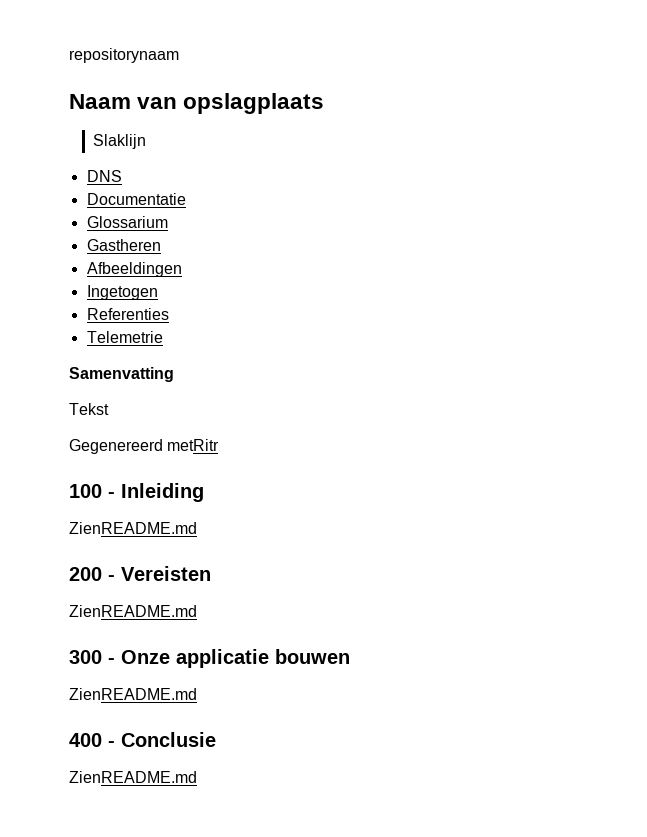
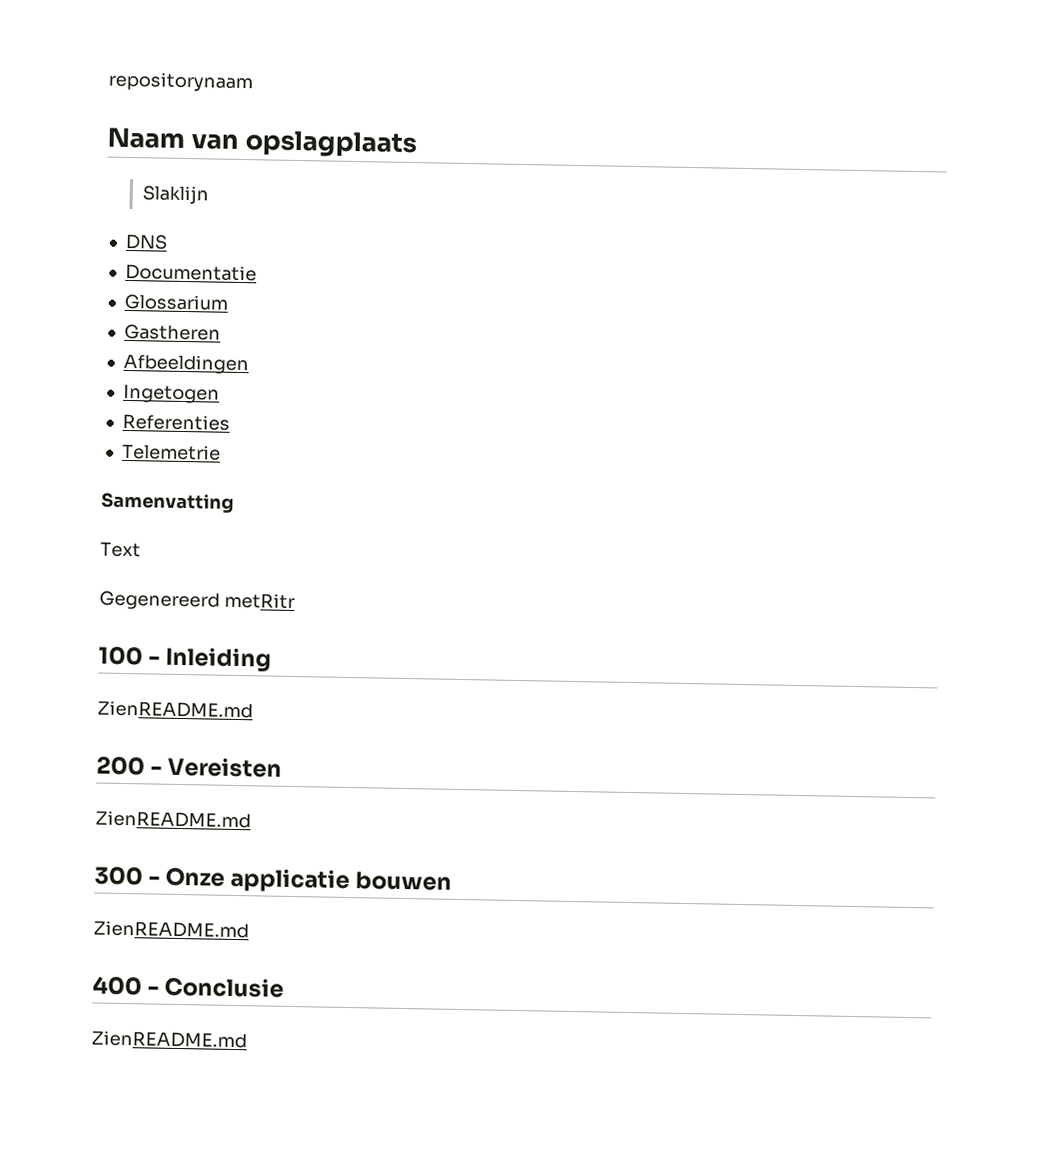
[69,403,109,415] Tekst -> [100,541,141,558] Text

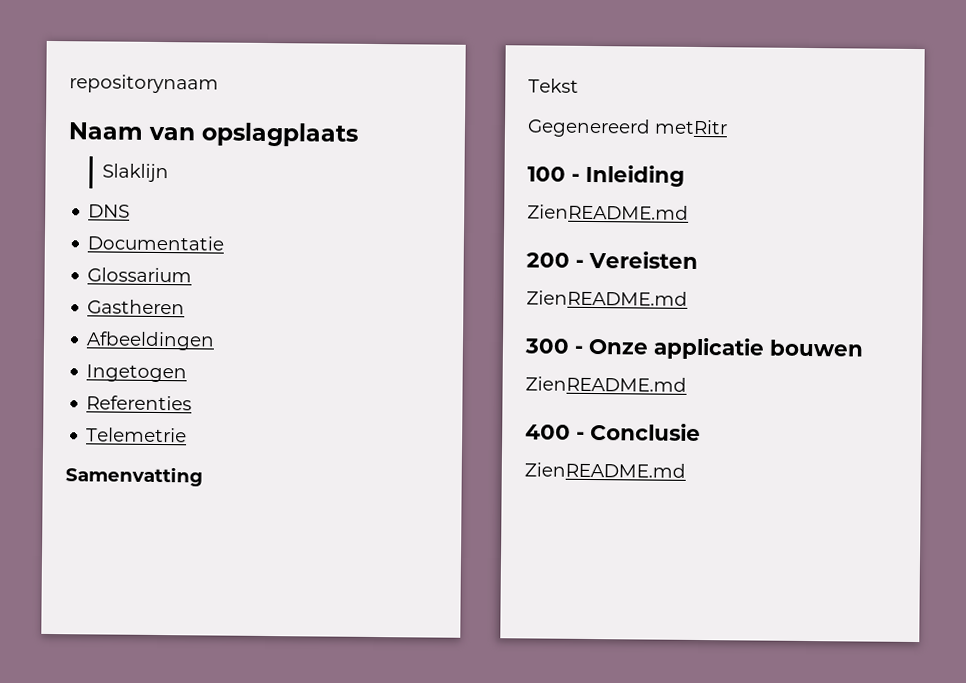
[100,541,141,558] Text -> [528,78,579,93] Tekst

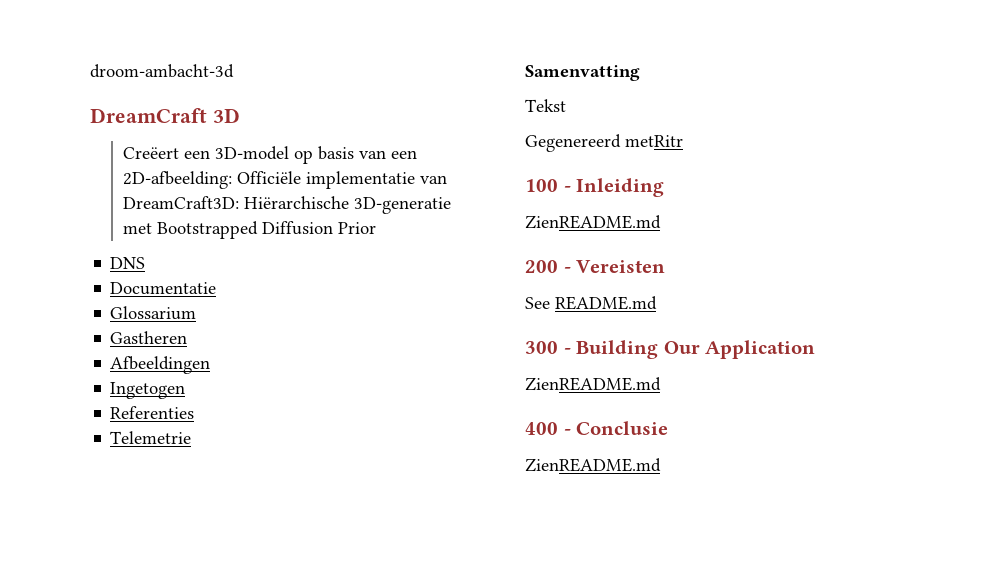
[69,74,219,94] [68,122,359,147] [101,163,169,183] repositorynaam // Naam van opslagplaats // Slaklijn -> [90,64,234,78] [90,108,240,123] [123,146,418,164] [123,171,448,189] [123,196,452,214] [123,221,377,239] droom-ambacht-3d // DreamCraft 3D // Creëert een 3D-model op basis van een 2D-afbeelding: Officiële implementatie van DreamCraft3D: Hiërarchische 3D-generatie met Bootstrapped Diffusion Prior
[526,290,688,306] ZienREADME.md -> [525,296,657,310] See README.md
[588,337,864,360] Onze applicatie bouwen -> [576,340,816,359] Building Our Application

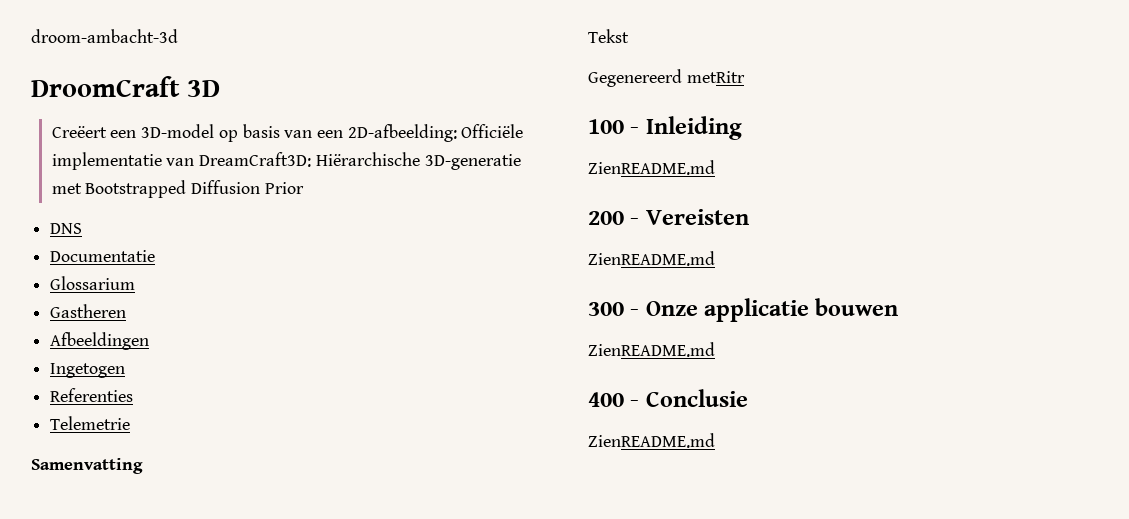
[90,108,207,123] DreamCraft -> [31,76,180,97] DroomCraft
[525,296,657,310] See README.md -> [588,251,715,266] ZienREADME.md
[576,340,816,359] Building Our Application -> [645,298,899,322] Onze applicatie bouwen

